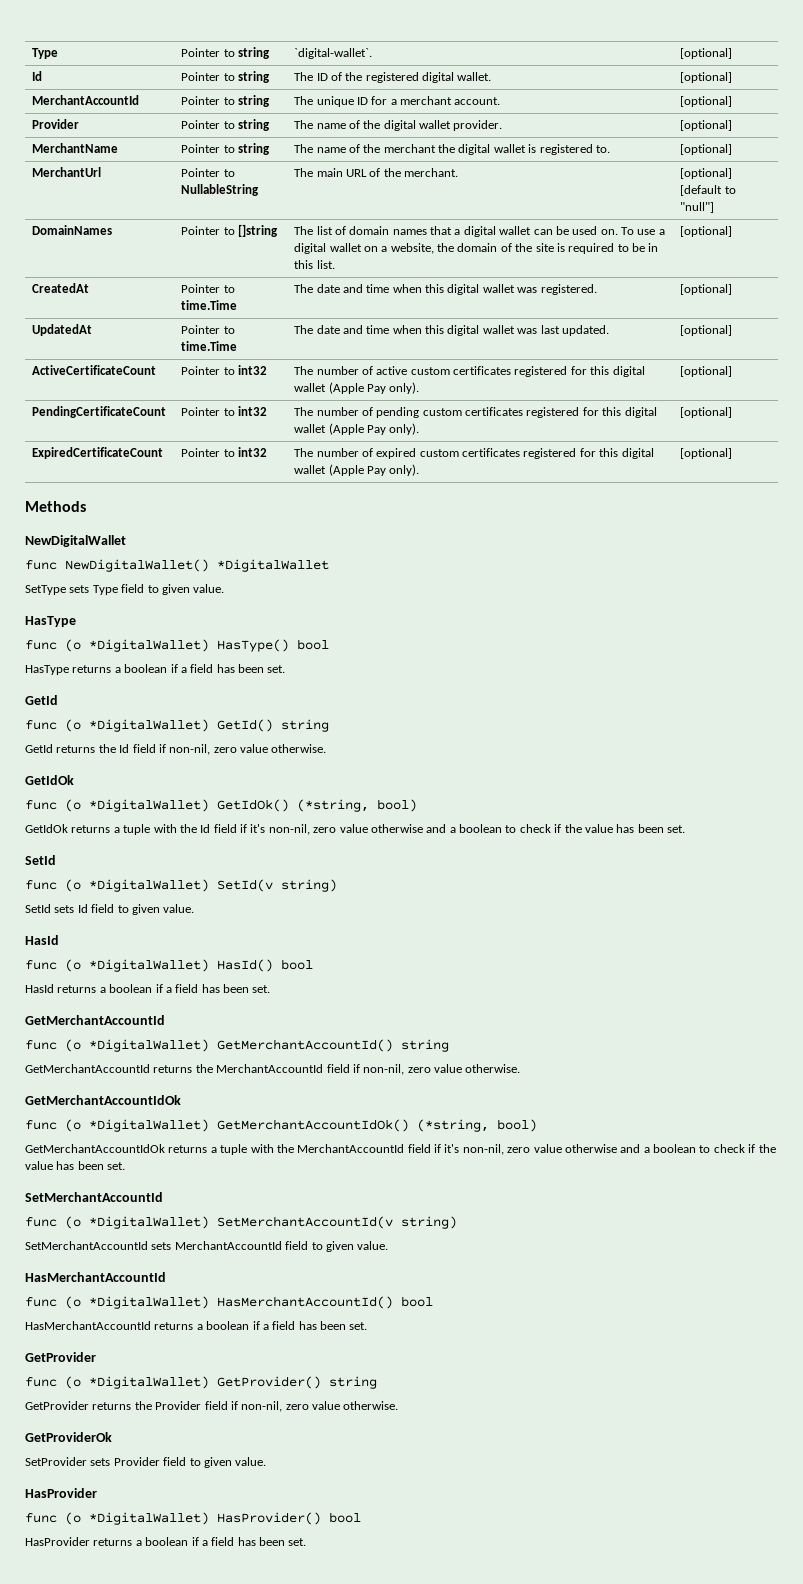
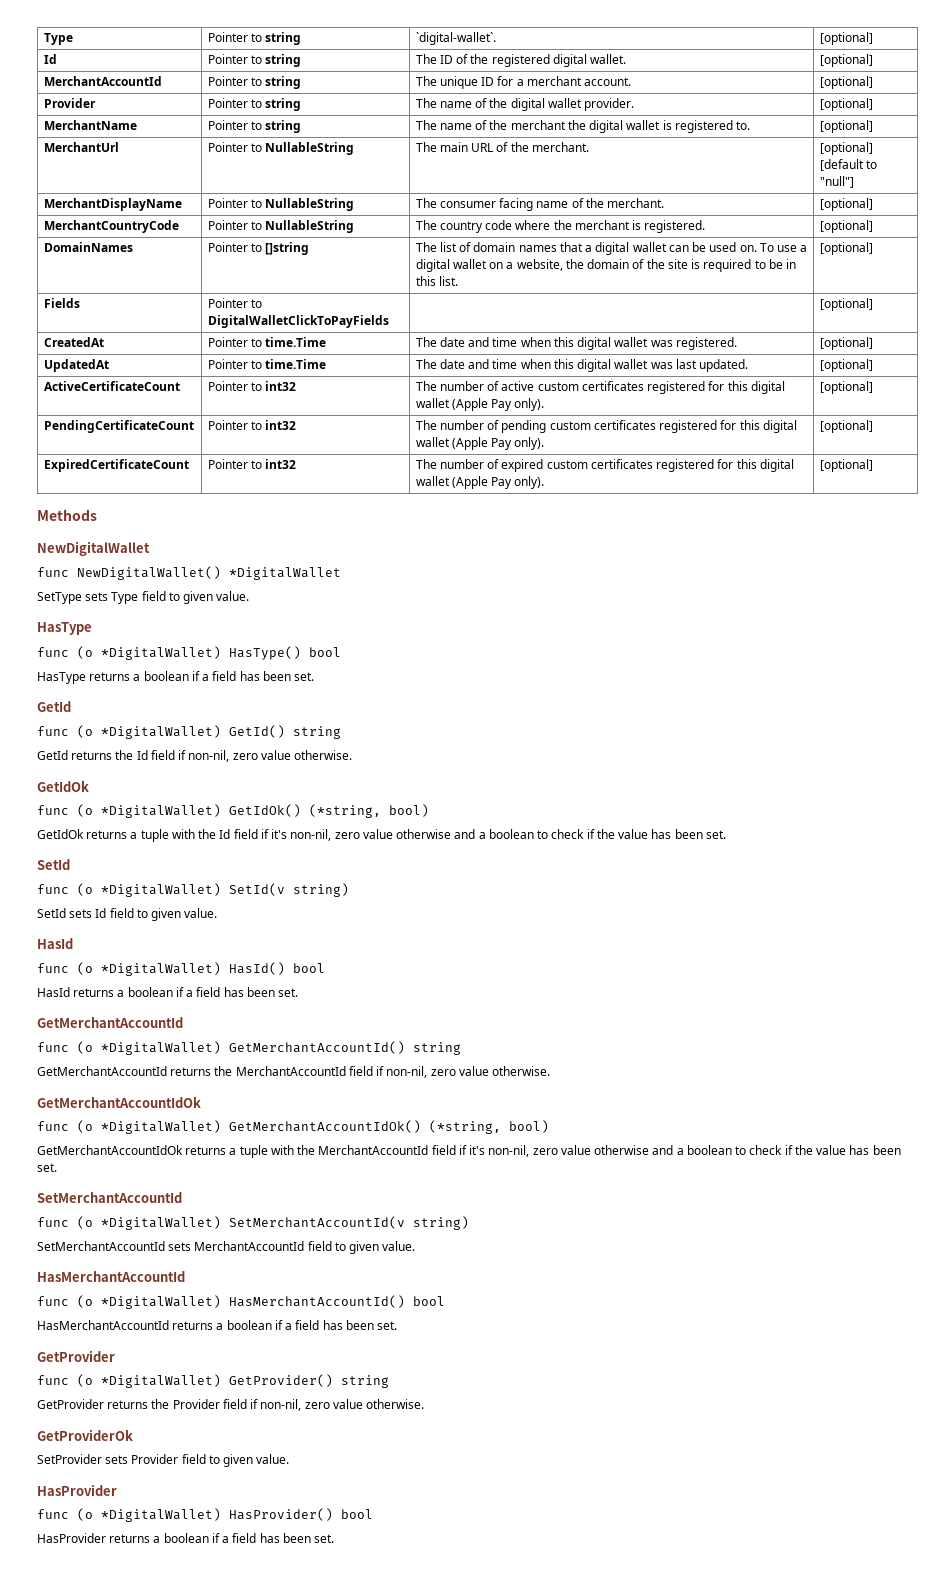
(715, 207) none -> [43,198,182,211] [207,198,355,211] [415,198,665,211] [819,198,873,211] [43,220,179,233] [207,220,355,233] [415,220,706,233] [819,220,873,233] // MerchantDisplayName | Pointer to NullableString | The consumer facing name of the merchant. | [optional] // MerchantCountryCode | Pointer to NullableString | The country code where the merchant is registered. | [optional]
(733, 231) none -> [43,298,80,308] [207,298,262,308] [207,315,389,328] [819,298,873,311] // Fields | Pointer to DigitalWalletClickToPayFields | | [optional]

